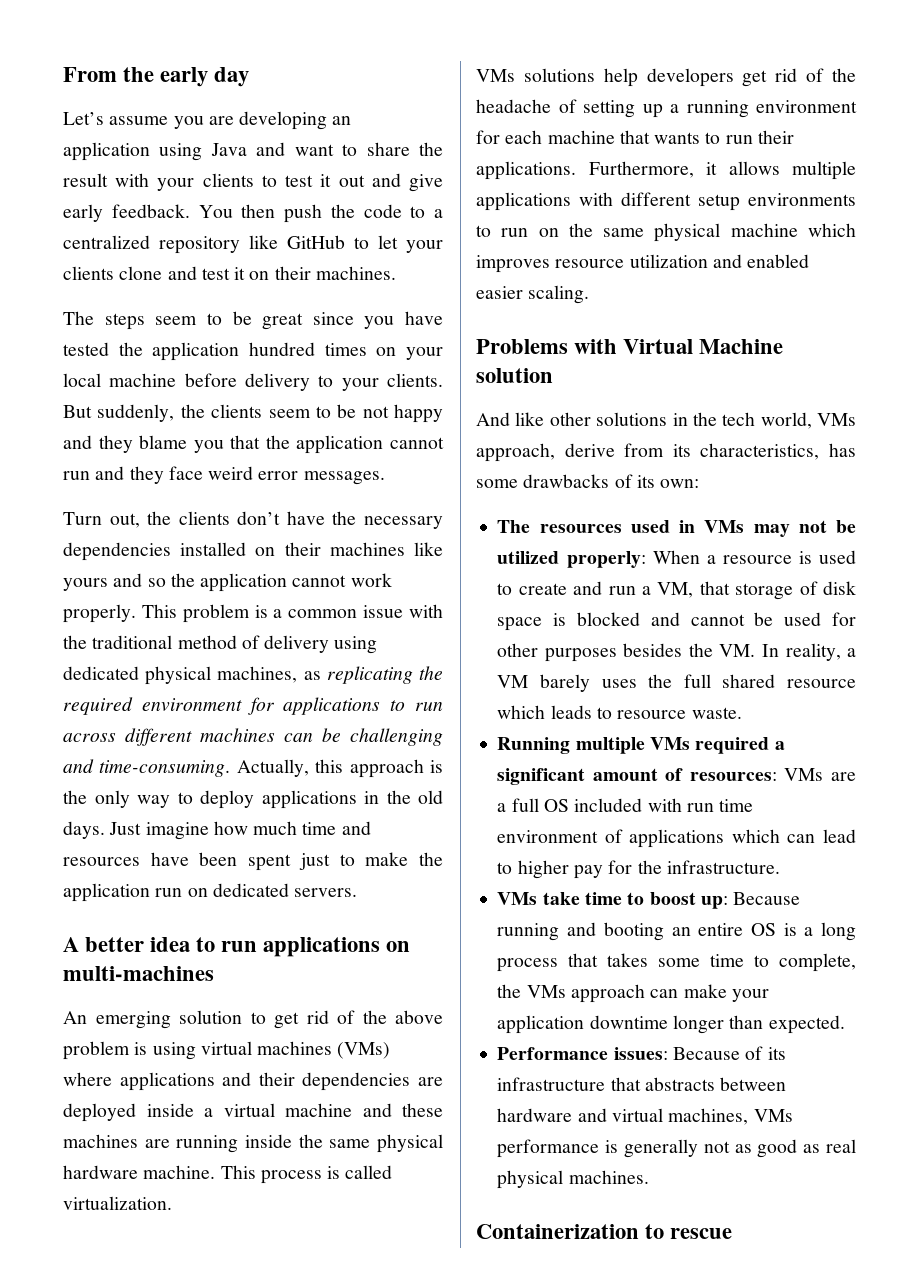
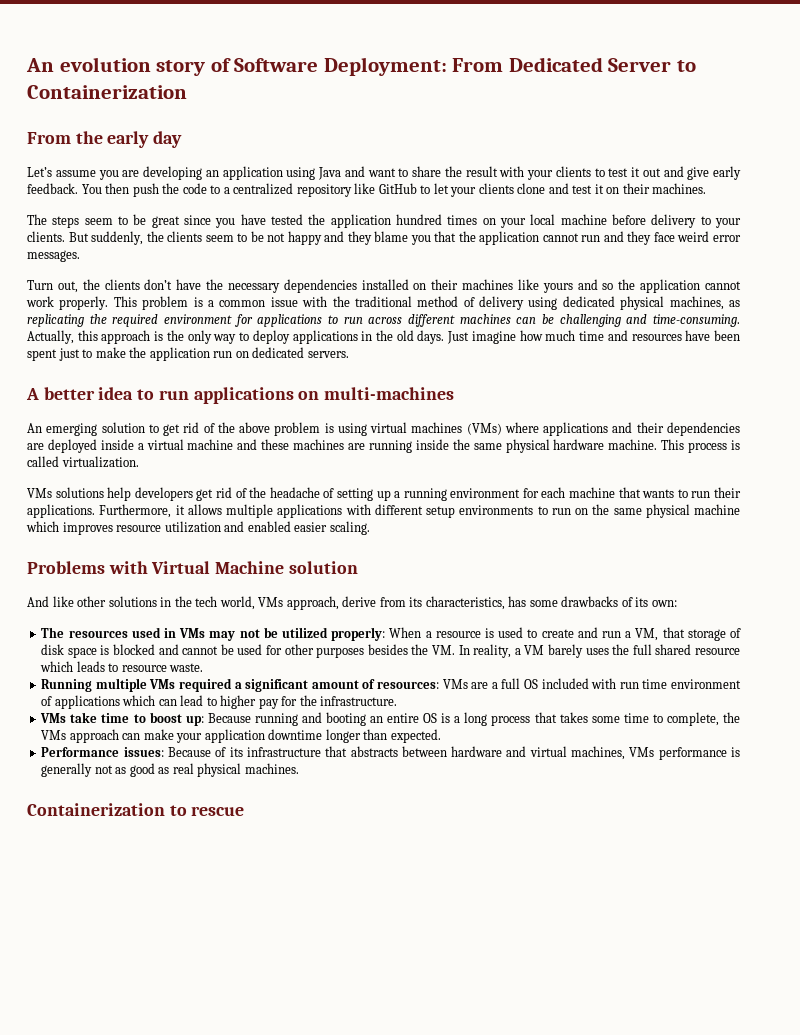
(63, 74) none -> [26,57,696,76] [27,85,187,99] An evolution story of Software Deployment: From Dedicated Server to Containerization //

